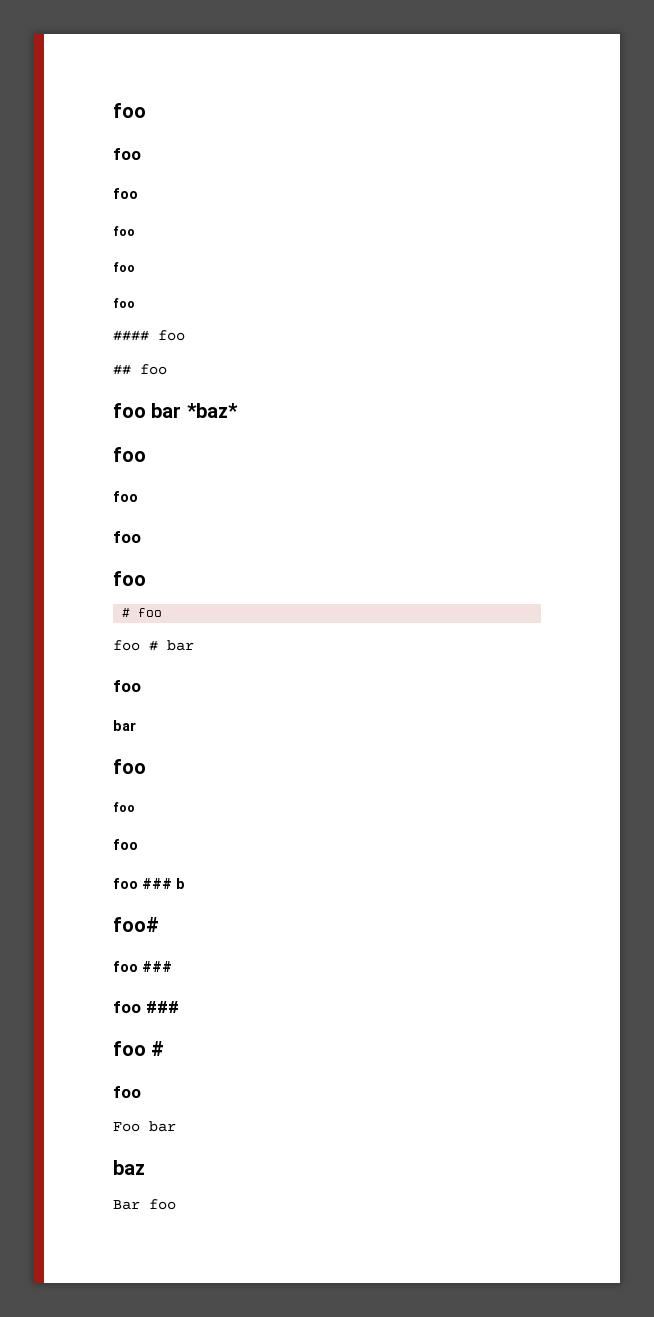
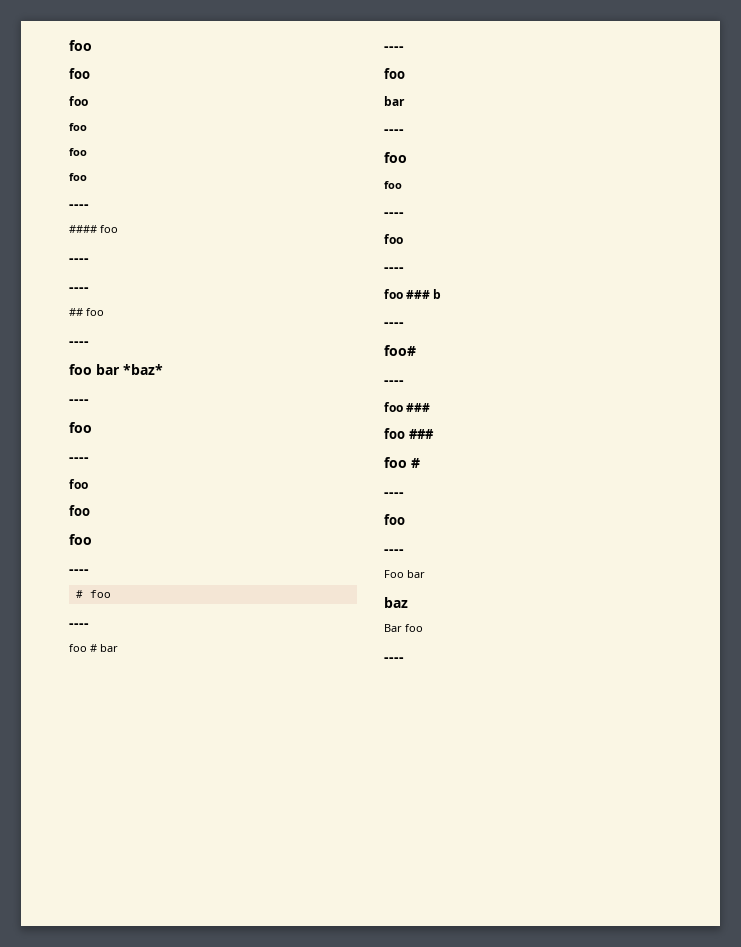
(135, 303) none -> [69,204,89,209] // ----
(185, 335) none -> [69,258,89,263] [69,287,89,292] // ---- // ----
(167, 369) none -> [69,341,89,346] // ----
[113,447,146,462] [113,491,138,502] [113,531,141,543] [113,571,146,586] // foo // foo // foo // foo -> [69,399,89,404] [69,422,92,433] [69,457,89,462] [69,479,88,489] [69,505,90,516] [69,534,92,545] [69,569,89,574] // ---- // foo // ---- // foo // foo // foo // ----
(163, 612) none -> [69,623,89,628] // ----
(194, 645) none -> [384,46,404,51] // ----
[113,759,146,774] [113,802,135,812] [113,839,138,850] // foo // foo // foo -> [384,129,404,134] [384,152,407,163] [384,181,402,189] [384,212,404,217] [384,234,403,244] [384,267,404,272] // ---- // foo // foo // ---- // foo // ----
(185, 883) none -> [384,322,404,327] // ----
(159, 924) none -> [384,380,404,385] // ----
[113,1086,141,1098] // foo -> [384,492,404,497] [384,514,405,525] [384,549,404,554] // ---- // foo // ----
(176, 1204) none -> [384,657,404,662] // ----

